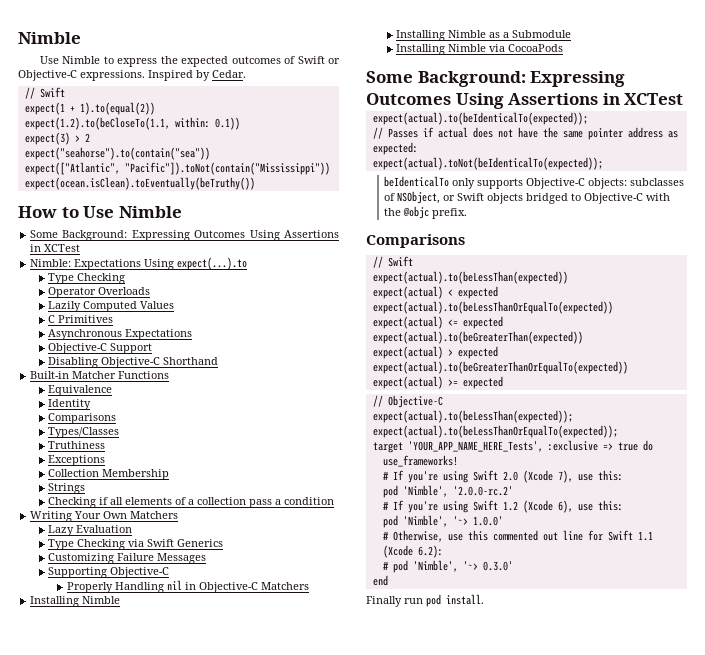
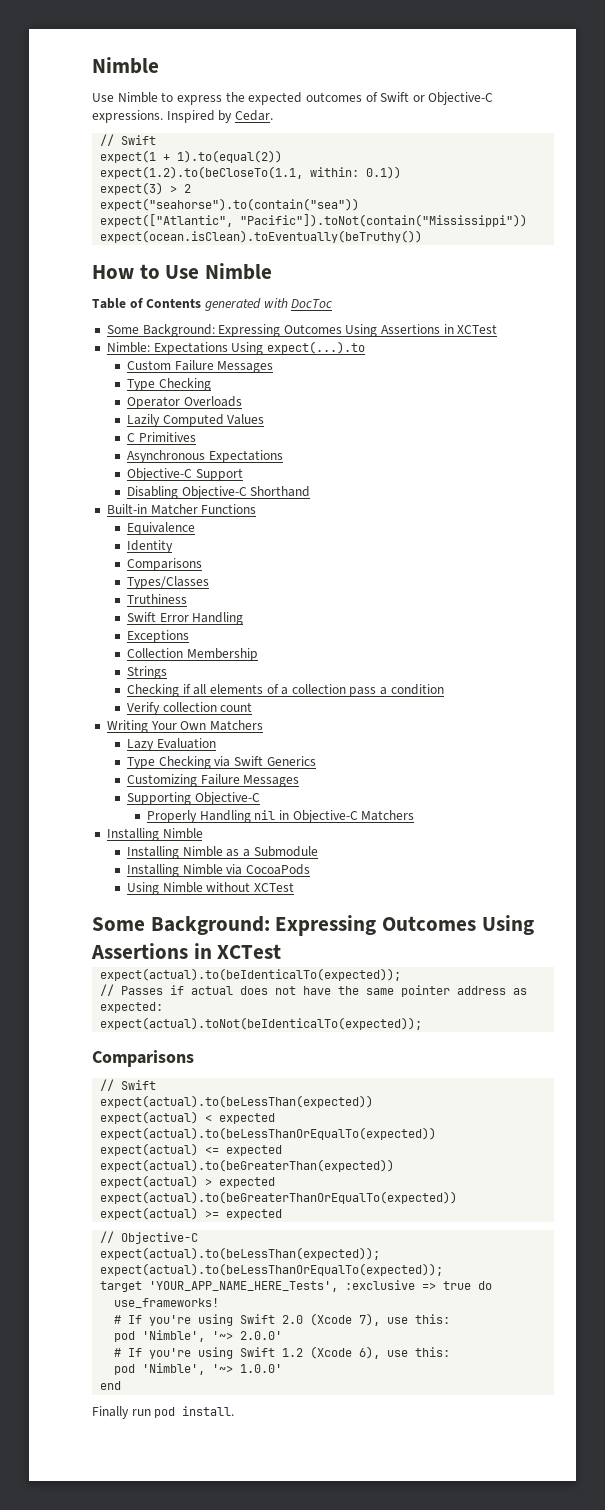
(182, 212) none -> [92,298,333,311] // Table of Contents generated with DocToc
(248, 263) none -> [126,360,274,373] // Custom Failure Messages
(106, 445) none -> [126,612,244,625] // Swift Error Handling
(335, 501) none -> [126,702,253,715] // Verify collection count
(564, 48) none -> [126,882,294,895] // Using Nimble without XCTest
[384,176,685,189] [384,191,671,204] [384,206,468,219] // beIdenticalTo only supports Objective-C objects: subclasses of NSObject, or Swift objects bridged to Objective-C with the @objc prefix. -> (423, 1023) none
[452,486,513,496] '2.0.0-rc.2' -> [212,1331,283,1340] '~> 2.0.0'
[382,530,653,542] [382,545,443,558] [382,560,513,573] // # Otherwise, use this commented out line for Swift 1.1 (Xcode 6.2): // # pod 'Nimble', '~> 0.3.0' -> (283, 1368) none

